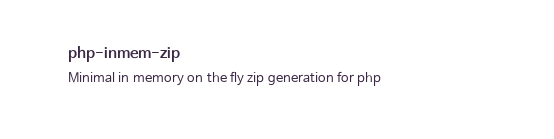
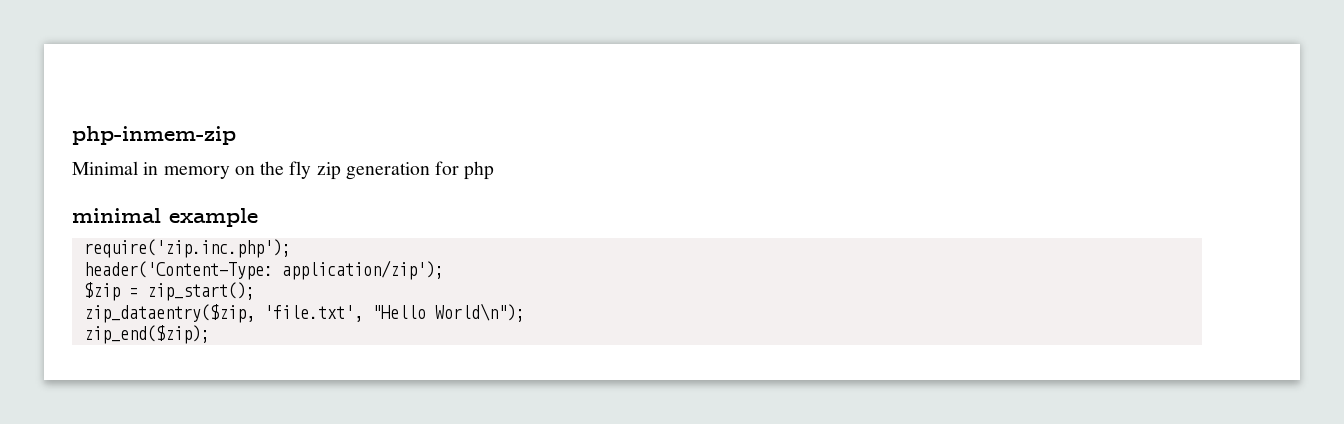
(382, 79) none -> [72,208,258,227] [83,239,291,258] [83,260,444,280] [83,282,255,301] [83,303,525,323] [83,325,210,344] // minimal example // require('zip.inc.php'); // header('Content-Type: application/zip'); // $zip = zip_start(); // zip_dataentry($zip, 'file.txt', "Hello World\n"); // zip_end($zip);

